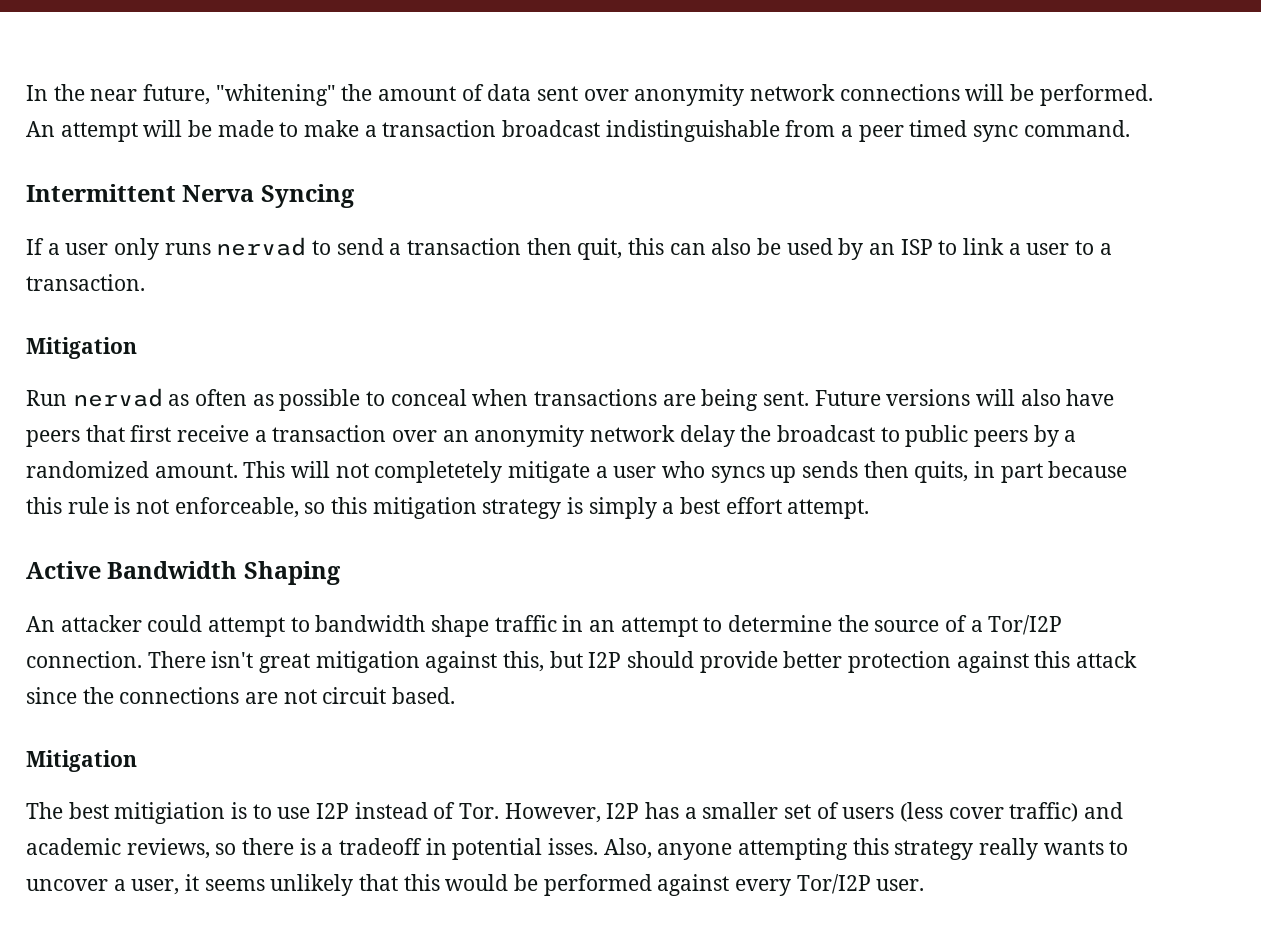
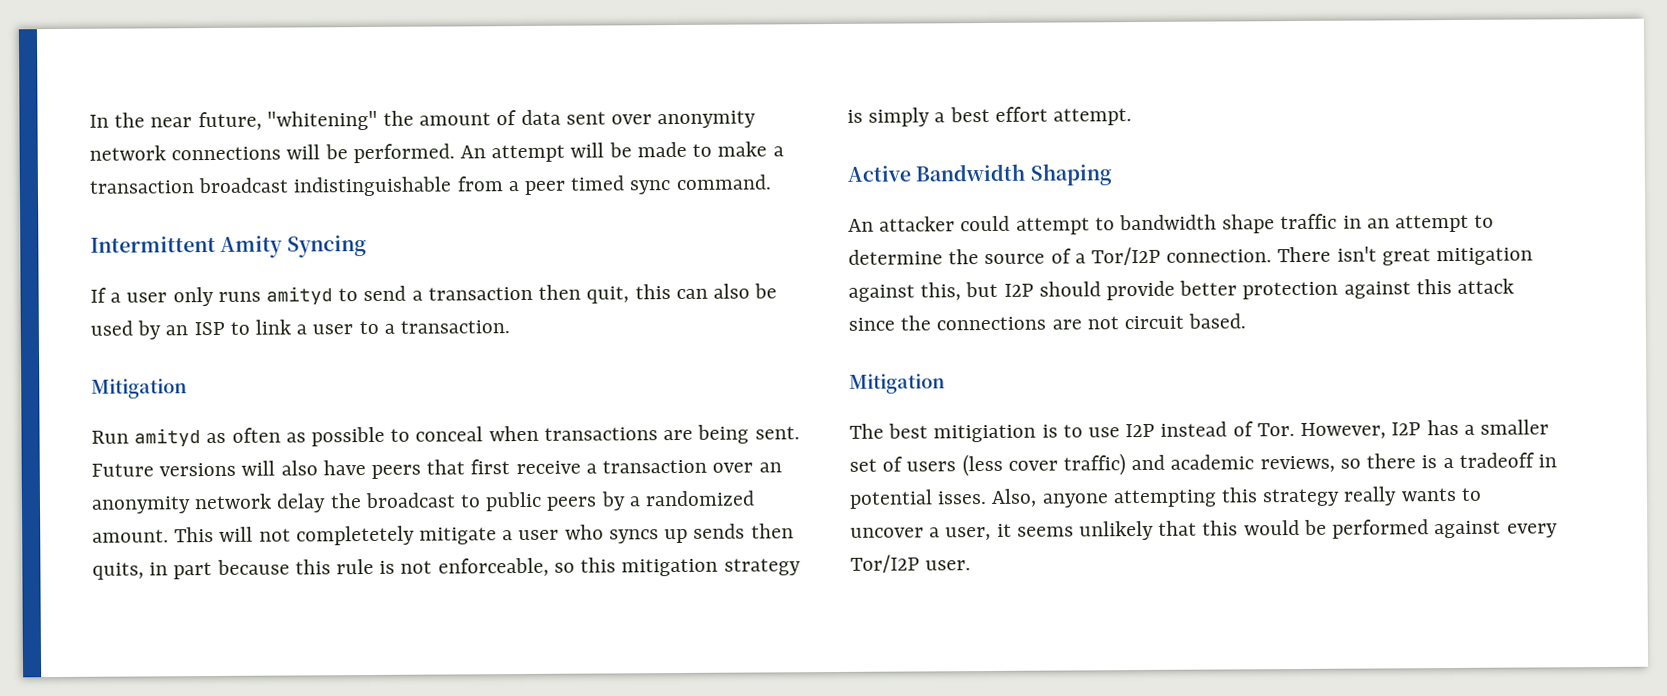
[182,185,255,202] Nerva -> [220,235,284,258] Amity
[216,237,307,256] nervad -> [266,286,334,305] amityd
[72,388,163,407] nervad -> [134,428,202,447] amityd

